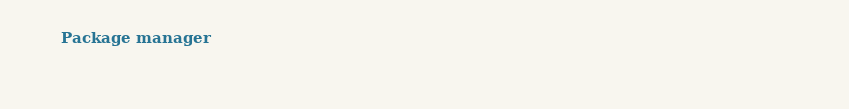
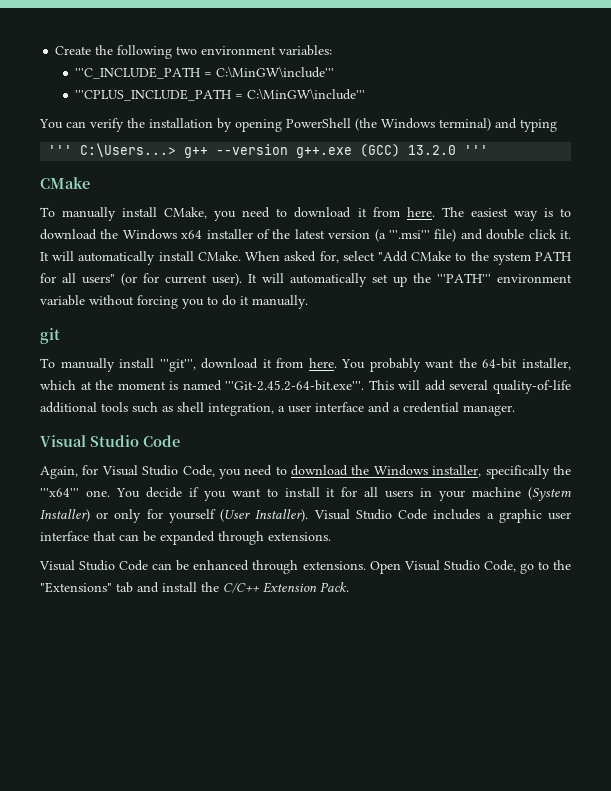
[61,32,212,46] Package manager -> [55,45,333,59] [75,66,335,79] [75,88,366,101] [39,118,557,132] [48,143,489,158] [40,177,90,189] [40,207,571,221] [40,229,571,242] [40,251,572,265] [40,273,572,287] [40,295,308,309] [40,328,60,344] [40,358,572,372] [40,380,571,394] [40,402,515,416] [40,435,180,447] [40,465,571,479] [40,487,571,501] [40,509,571,523] [40,531,331,545] [39,560,571,574] [40,582,349,593] Create the following two environment variables: // '''C_INCLUDE_PATH = C:\MinGW\include''' // '''CPLUS_INCLUDE_PATH = C:\MinGW\include''' // You can verify the installation by opening PowerShell (the Windows terminal) and typing // ''' C:\Users...> g++ --version g++.exe (GCC) 13.2.0 ''' // CMake // To manually install CMake, you need to download it from here. The easiest way is to download the Windows x64 installer of the latest version (a '''.msi''' file) and double click it. It will automatically install CMake. When asked for, select "Add CMake to the system PATH for all users" (or for current user). It will automatically set up the '''PATH''' environment variable without forcing you to do it manually. // git // To manually install '''git''', download it from here. You probably want the 64-bit installer, which at the moment is named '''Git-2.45.2-64-bit.exe'''. This will add several quality-of-life additional tools such as shell integration, a user interface and a credential manager. // Visual Studio Code // Again, for Visual Studio Code, you need to download the Windows installer, specifically the '''x64''' one. You decide if you want to install it for all users in your machine (System Installer) or only for yourself (User Installer). Visual Studio Code includes a graphic user interface that can be expanded through extensions. // Visual Studio Code can be enhanced through extensions. Open Visual Studio Code, go to the "Extensions" tab and install the C/C++ Extension Pack.

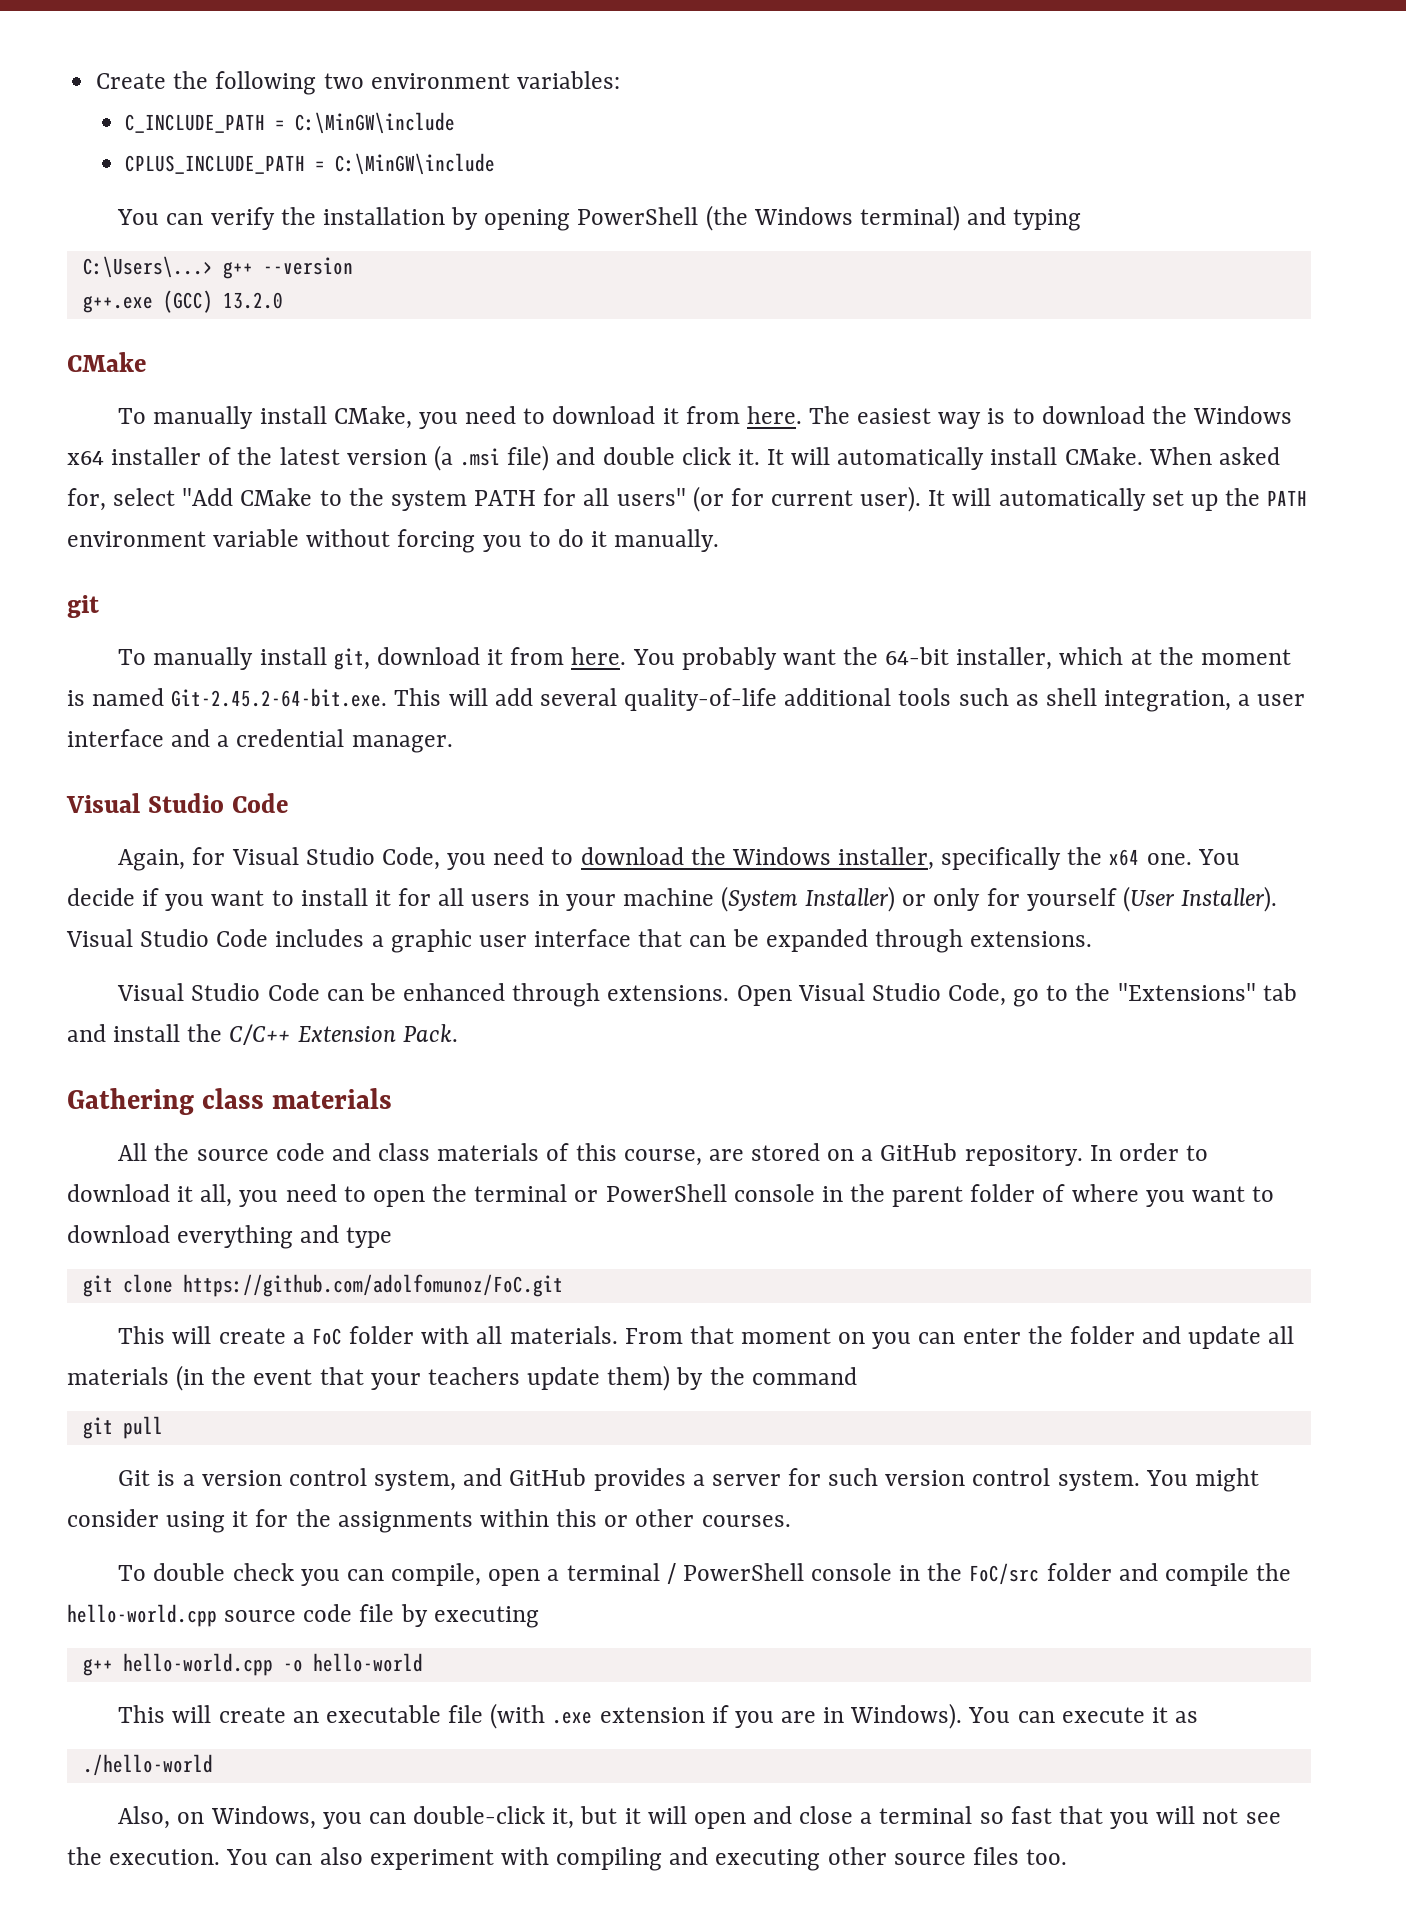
[75,66,335,79] [75,88,366,101] '''C_INCLUDE_PATH = C:\MinGW\include''' // '''CPLUS_INCLUDE_PATH = C:\MinGW\include''' -> [125,112,456,134] [125,153,496,175] C_INCLUDE_PATH = C:\MinGW\include // CPLUS_INCLUDE_PATH = C:\MinGW\include
[48,143,177,157] ''' C:\Users...> -> [82,256,213,278] C:\Users\...>
(289, 149) none -> (353, 266) //
[464,145,489,155] ''' -> (283, 300) none
[389,230,430,239] '''.msi''' -> [460,448,501,466] .msi
[437,273,491,283] '''PATH''' -> [1267,490,1308,506] PATH
[159,359,196,372] '''git''', -> [333,648,370,670] git,
[225,380,365,391] '''Git-2.45.2-64-bit.exe'''. -> [171,688,388,707] Git-2.45.2-64-bit.exe.
[40,488,79,497] '''x64''' -> [1109,849,1140,866] x64
(349, 587) none -> [67,1088,393,1115] [118,1143,1209,1166] [67,1184,1275,1207] [67,1225,393,1249] [82,1274,563,1297] [118,1326,1295,1349] [67,1365,857,1391] [82,1416,163,1439] [118,1468,1259,1492] [67,1509,791,1533] [118,1563,1292,1586] [67,1604,539,1628] [82,1653,423,1676] [118,1703,1199,1729] [82,1754,213,1776] [118,1806,1281,1829] [67,1847,1068,1871] // Gathering class materials // All the source code and class materials of this course, are stored on a GitHub repository. In order to download it all, you need to open the terminal or PowerShell console in the parent folder of where you want to download everything and type // git clone https://github.com/adolfomunoz/FoC.git // This will create a FoC folder with all materials. From that moment on you can enter the folder and update all materials (in the event that your teachers update them) by the command // git pull // Git is a version control system, and GitHub provides a server for such version control system. You might consider using it for the assignments within this or other courses. // To double check you can compile, open a terminal / PowerShell console in the FoC/src folder and compile the hello-world.cpp source code file by executing // g++ hello-world.cpp -o hello-world // This will create an executable file (with .exe extension if you are in Windows). You can execute it as // ./hello-world // Also, on Windows, you can double-click it, but it will open and close a terminal so fast that you will not see the execution. You can also experiment with compiling and executing other source files too.

